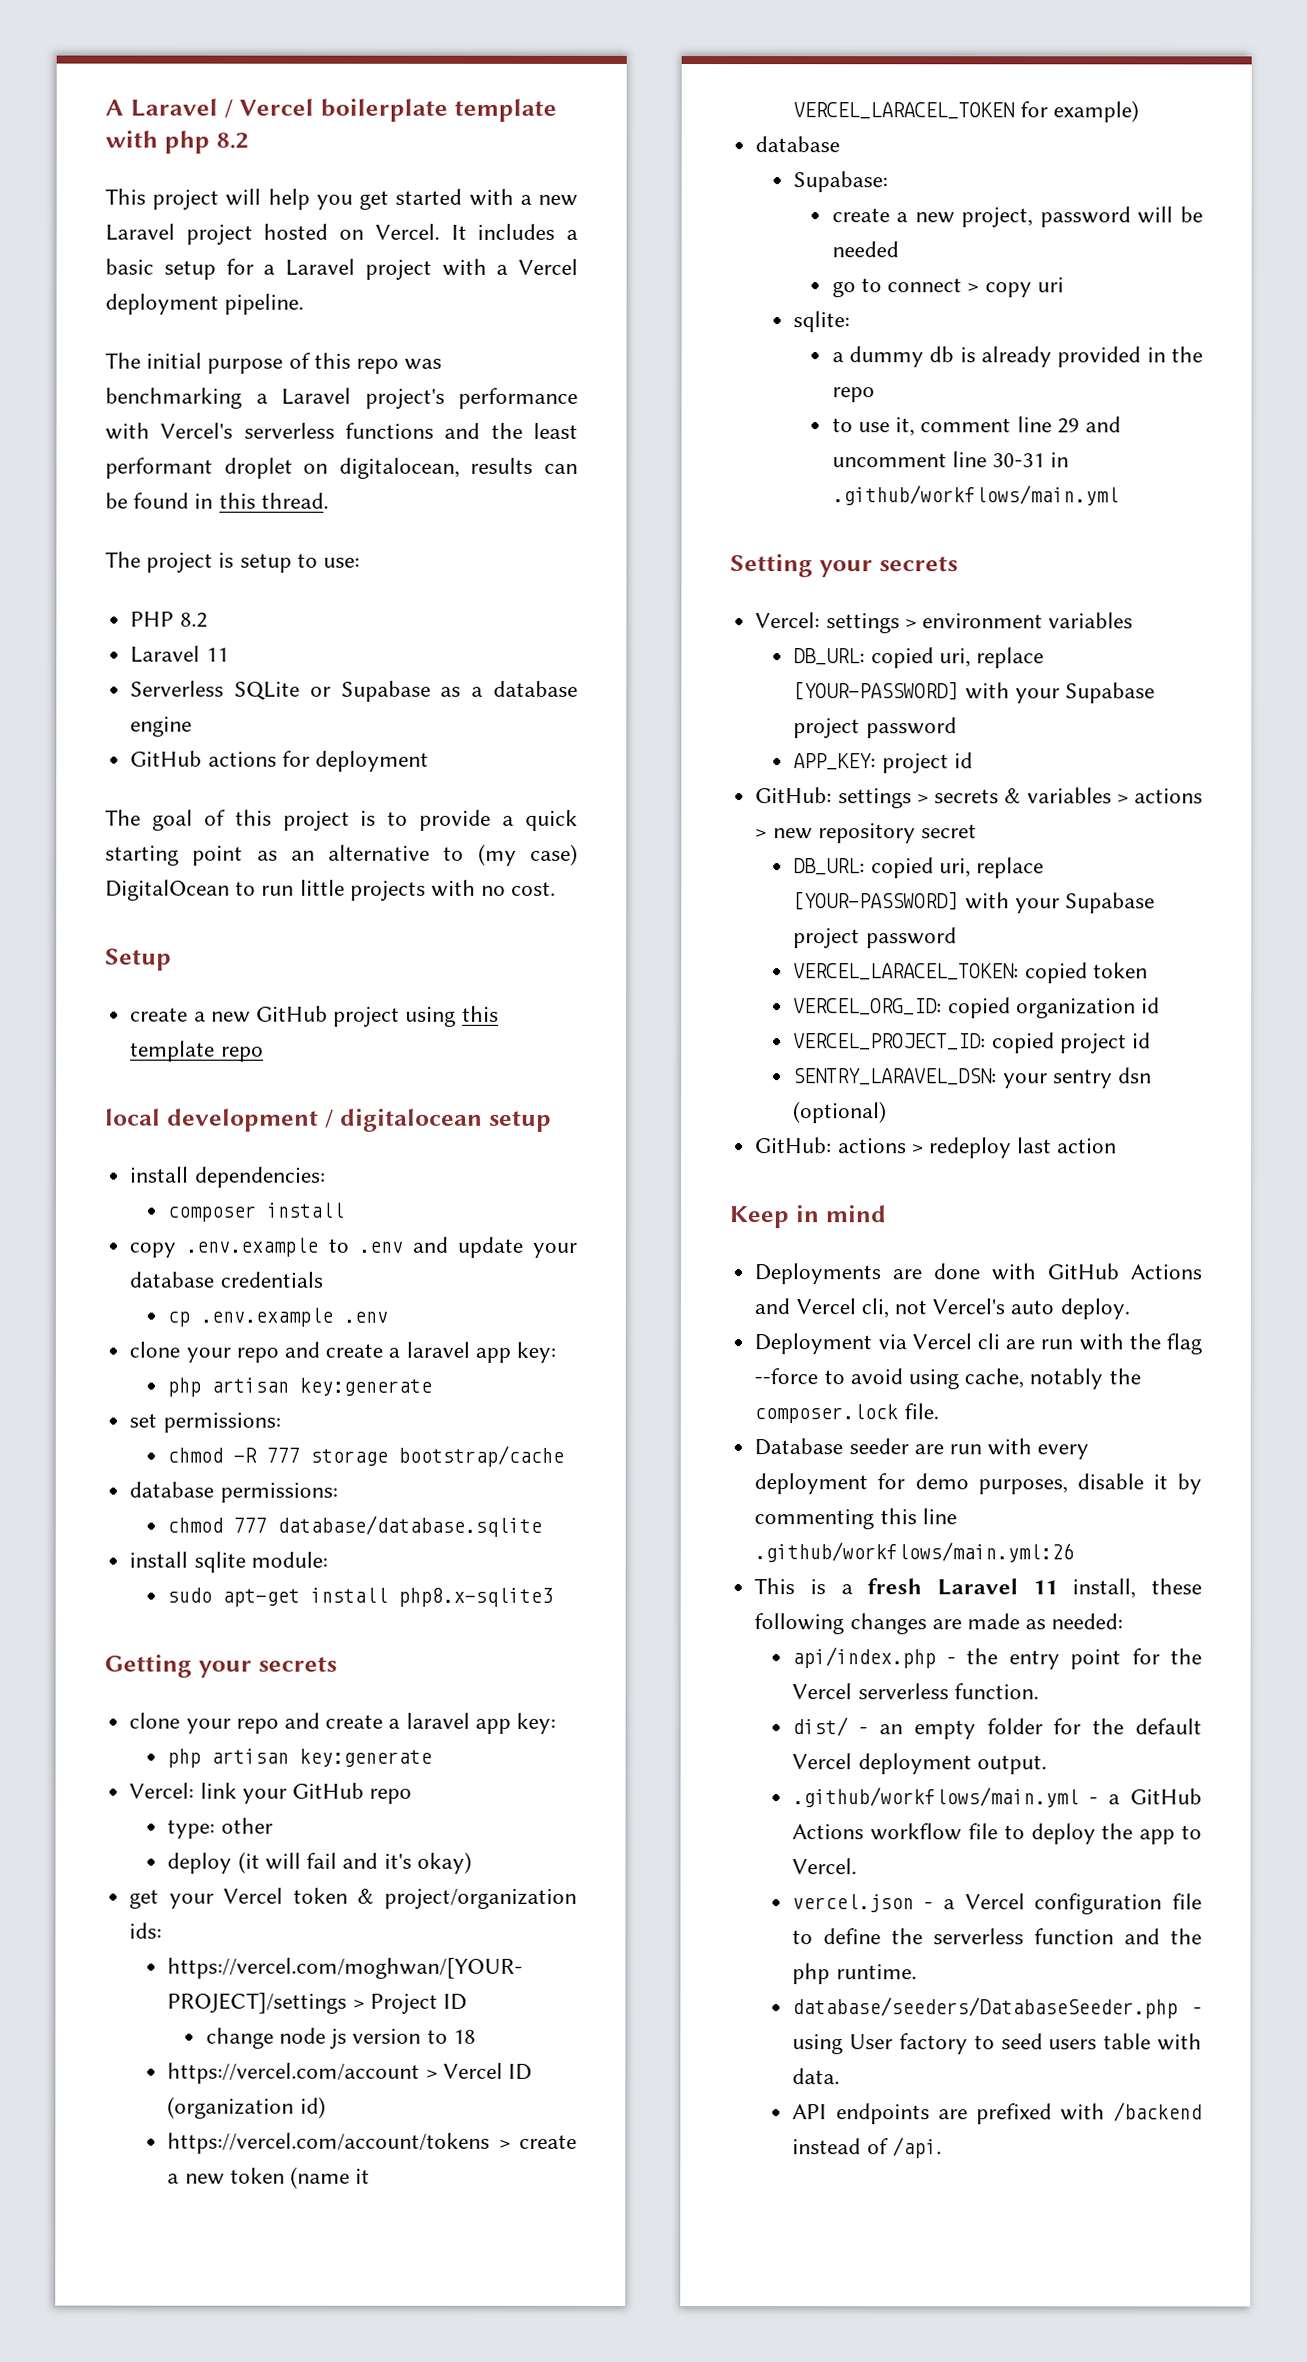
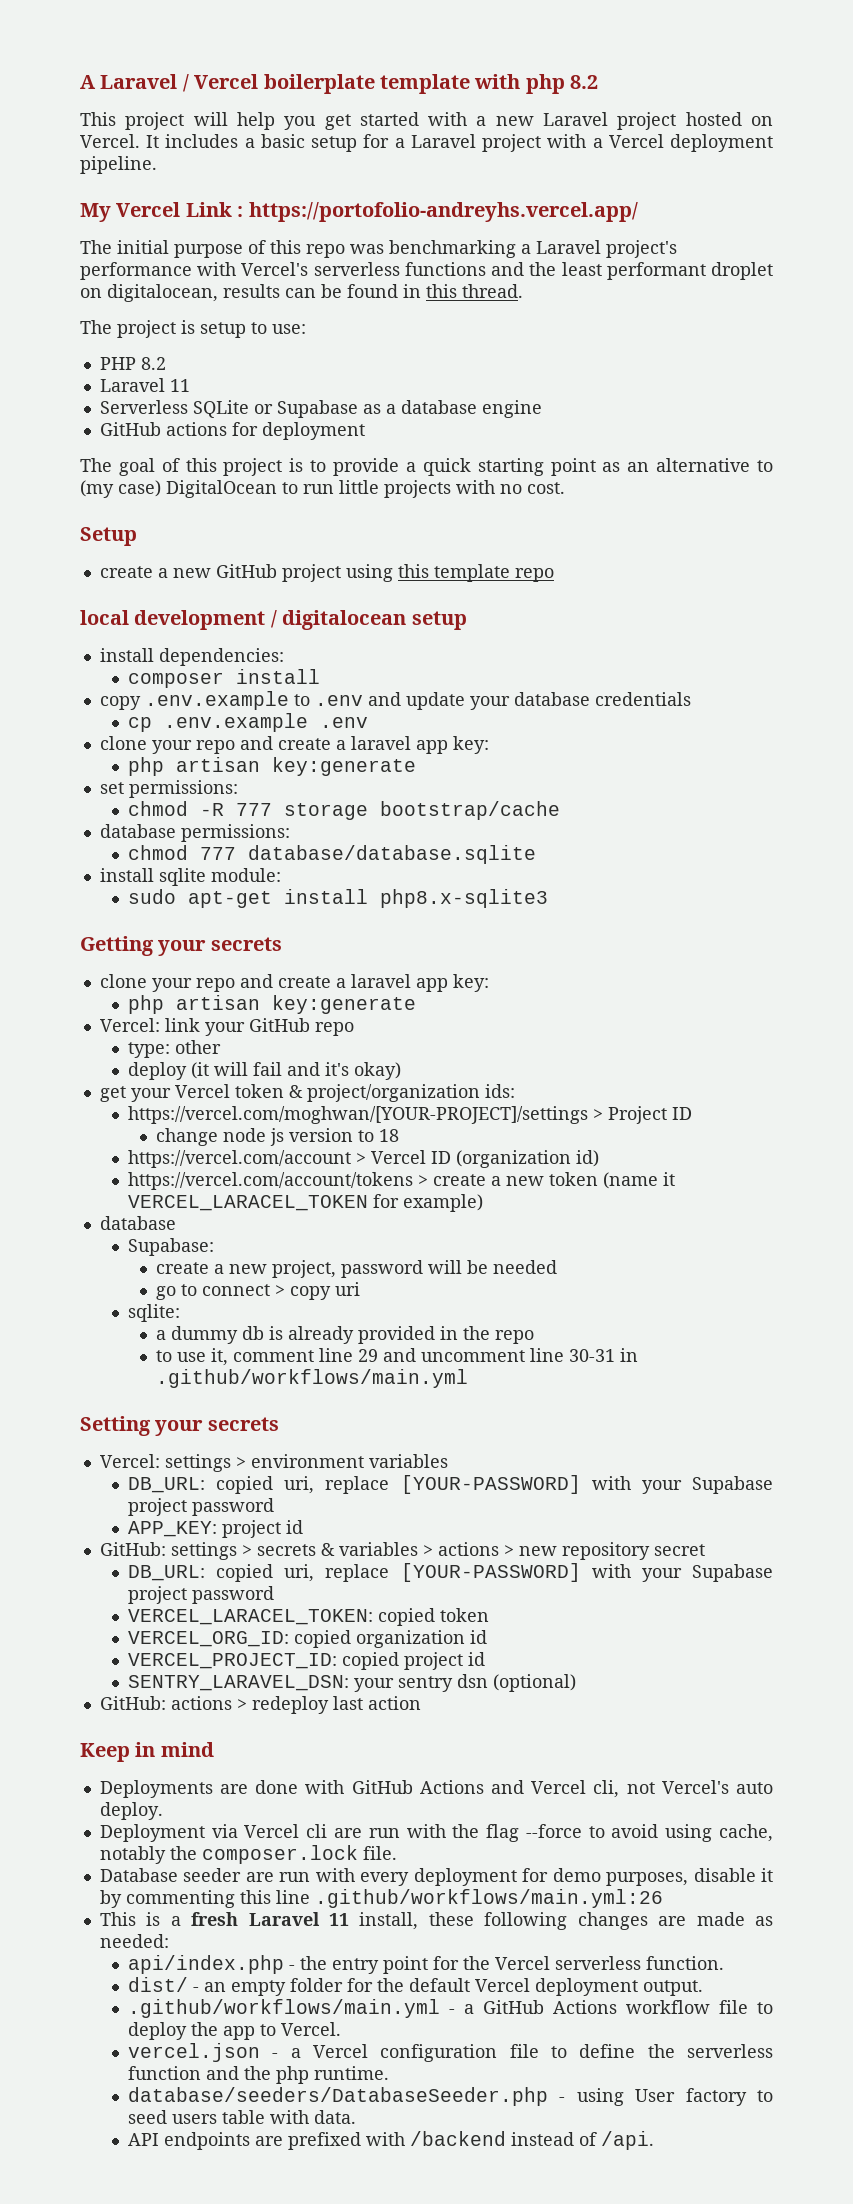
(305, 304) none -> [80,202,638,222] // My Vercel Link : https://portofolio-andreyhs.vercel.app/

